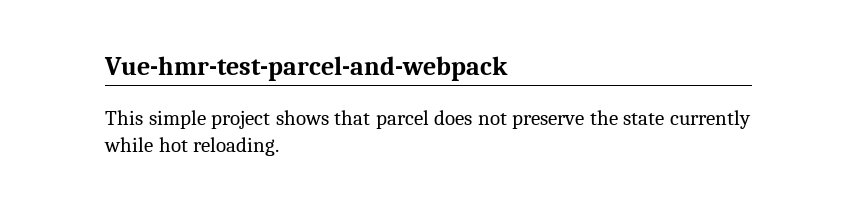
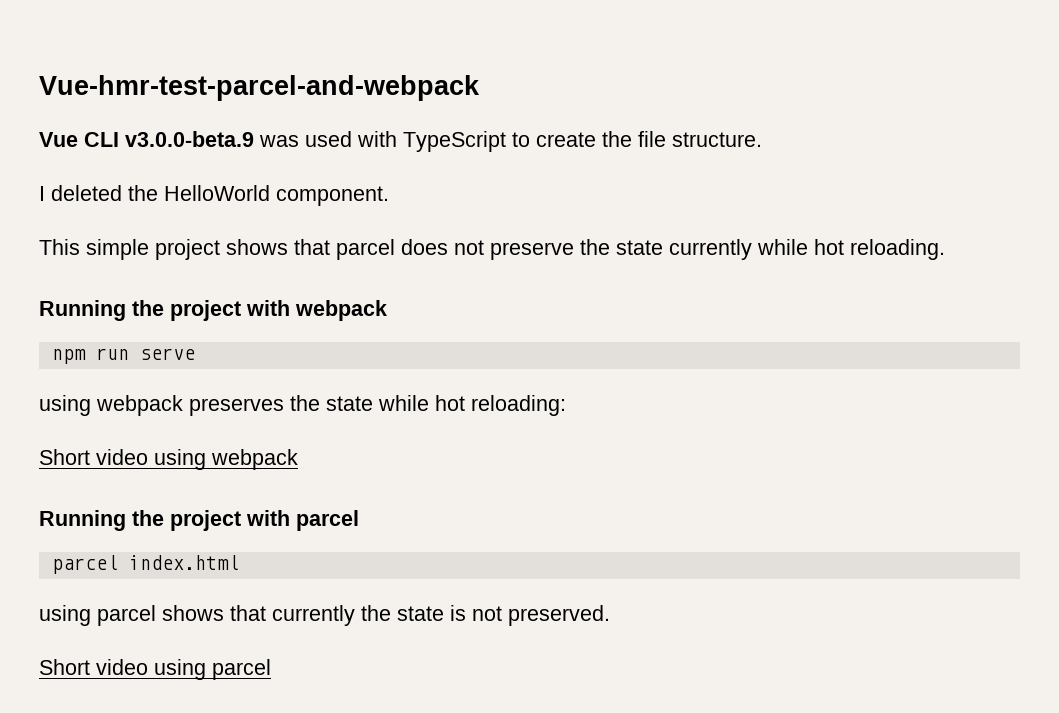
(508, 68) none -> [39,131,762,152] [39,185,389,206] // Vue CLI v3.0.0-beta.9 was used with TypeScript to create the file structure. // I deleted the HelloWorld component.
(280, 146) none -> [39,300,387,321] [51,348,195,364] [39,395,566,416] [39,449,298,470] [39,510,359,531] [51,555,239,574] [39,605,610,626] [39,659,271,680] // Running the project with webpack // npm run serve // using webpack preserves the state while hot reloading: // Short video using webpack // Running the project with parcel // parcel index.html // using parcel shows that currently the state is not preserved. // Short video using parcel

